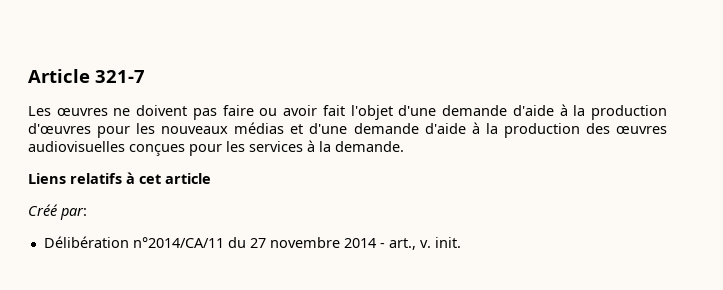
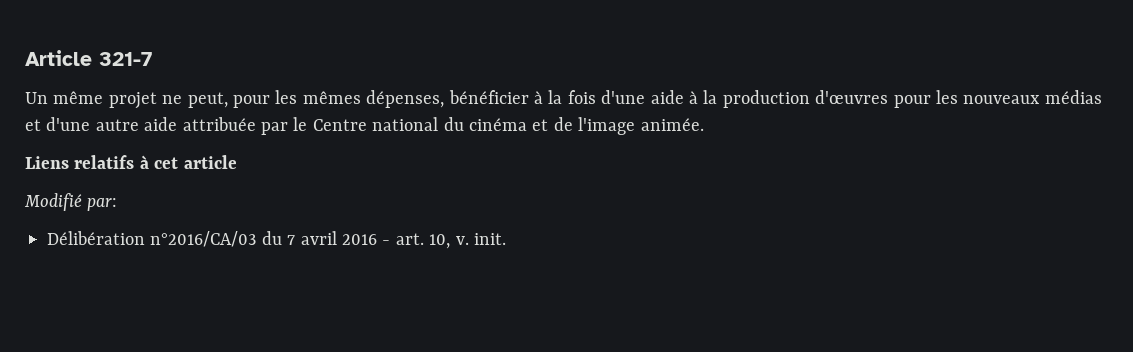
[28,105,554,120] Les œuvres ne doivent pas faire ou avoir fait l'objet d'une demande d'aide -> [25,90,684,109] Un même projet ne peut, pour les mêmes dépenses, bénéficier à la fois d'une aide
[353,122,668,138] [28,140,404,156] demande d'aide à la production des œuvres audiovisuelles conçues pour les services à la demande. -> [95,117,704,135] autre aide attribuée par le Centre national du cinéma et de l'image animée.
[28,204,58,216] Créé -> [24,193,82,211] Modifié
[132,237,416,250] n°2014/CA/11 du 27 novembre 2014 - art., -> [150,231,451,249] n°2016/CA/03 du 7 avril 2016 - art. 10,

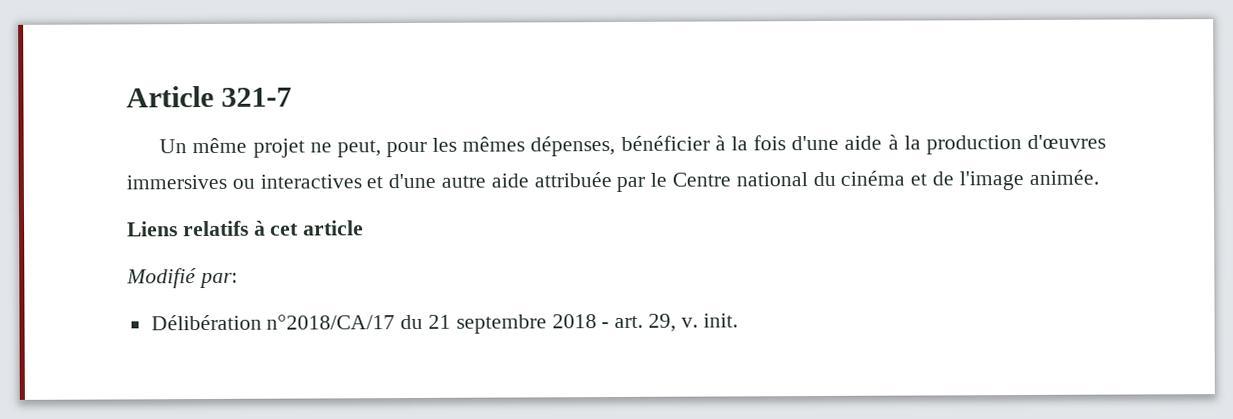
[893,90,1102,108] pour les nouveaux médias -> [126,174,362,190] immersives ou interactives
[150,231,377,247] n°2016/CA/03 du 7 avril 2016 -> [266,314,597,334] n°2018/CA/17 du 21 septembre 2018
[429,234,451,249] 10, -> [648,313,677,332] 29,

